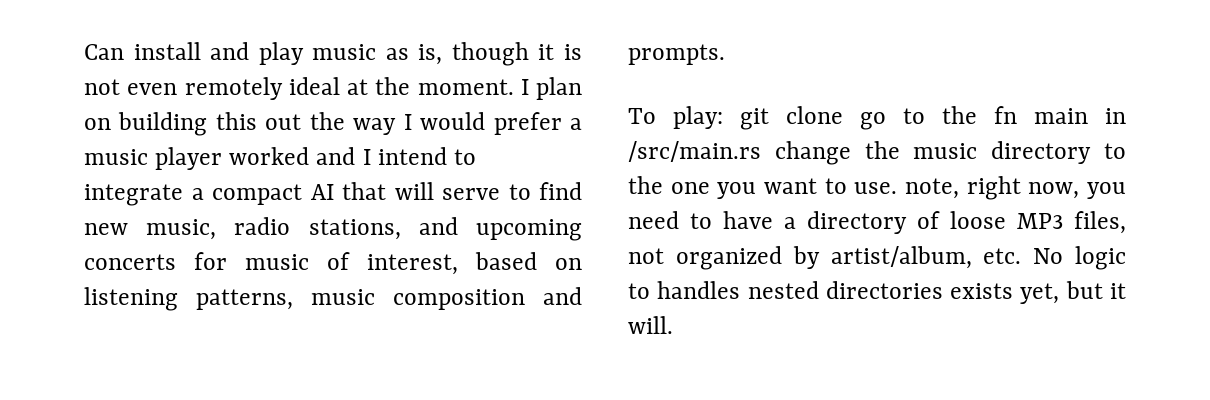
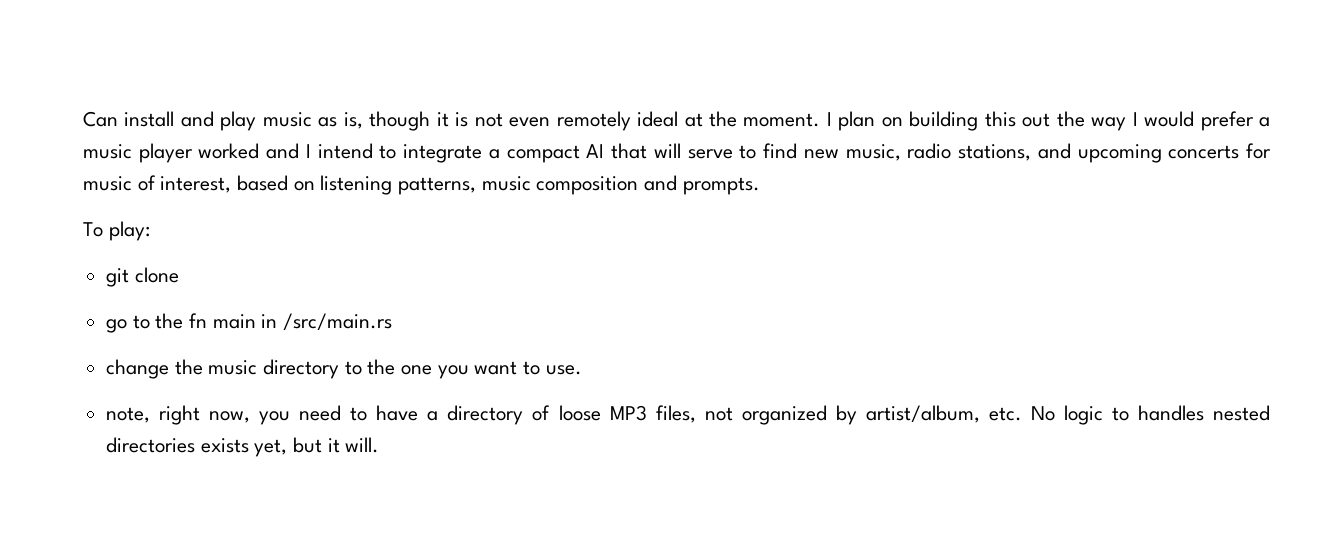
(723, 117) none -> (150, 231) //
(843, 115) none -> (179, 275) //
(761, 151) none -> (393, 322) //
(898, 188) none -> (582, 370) //

